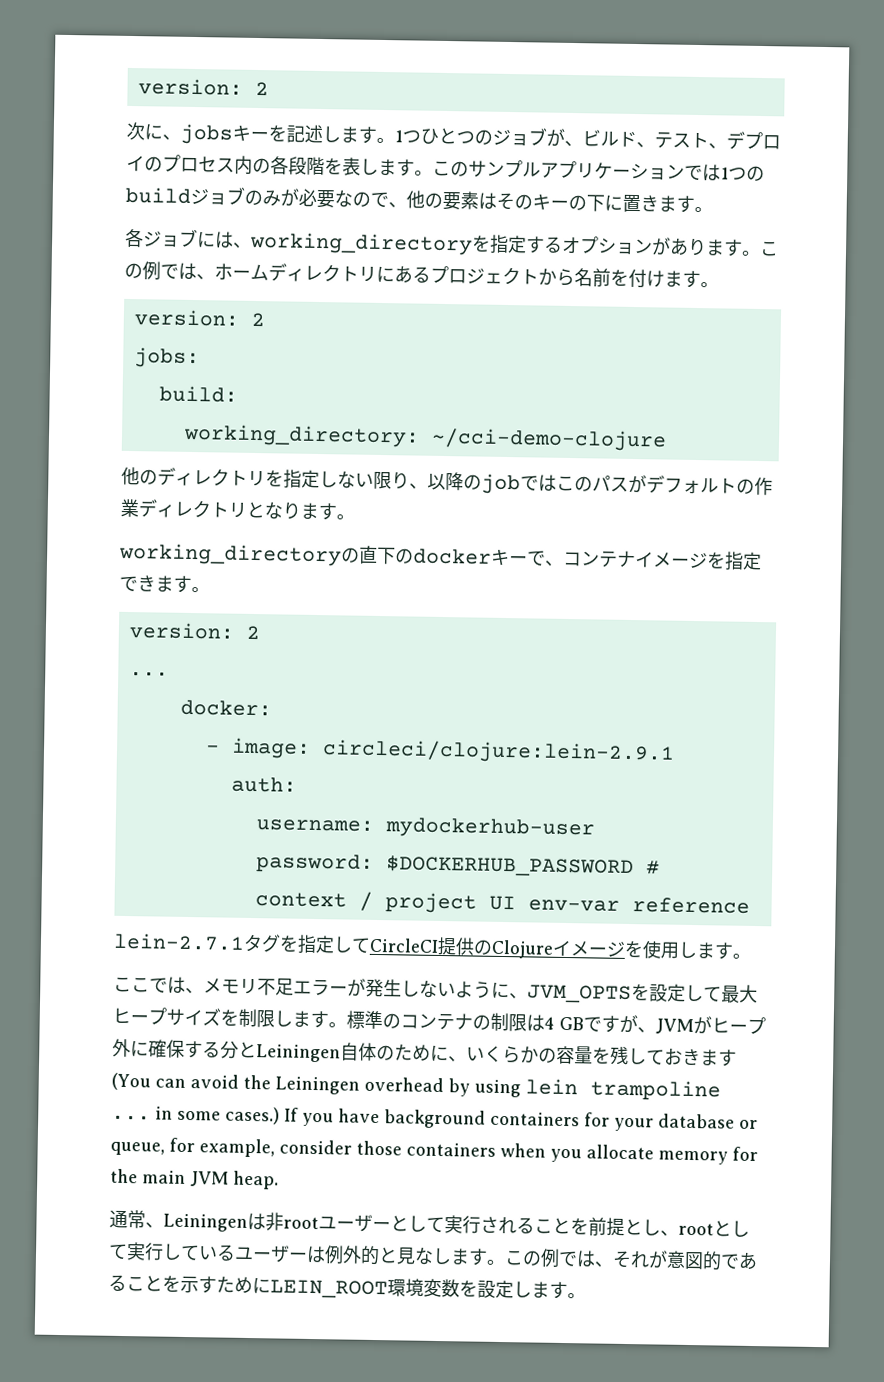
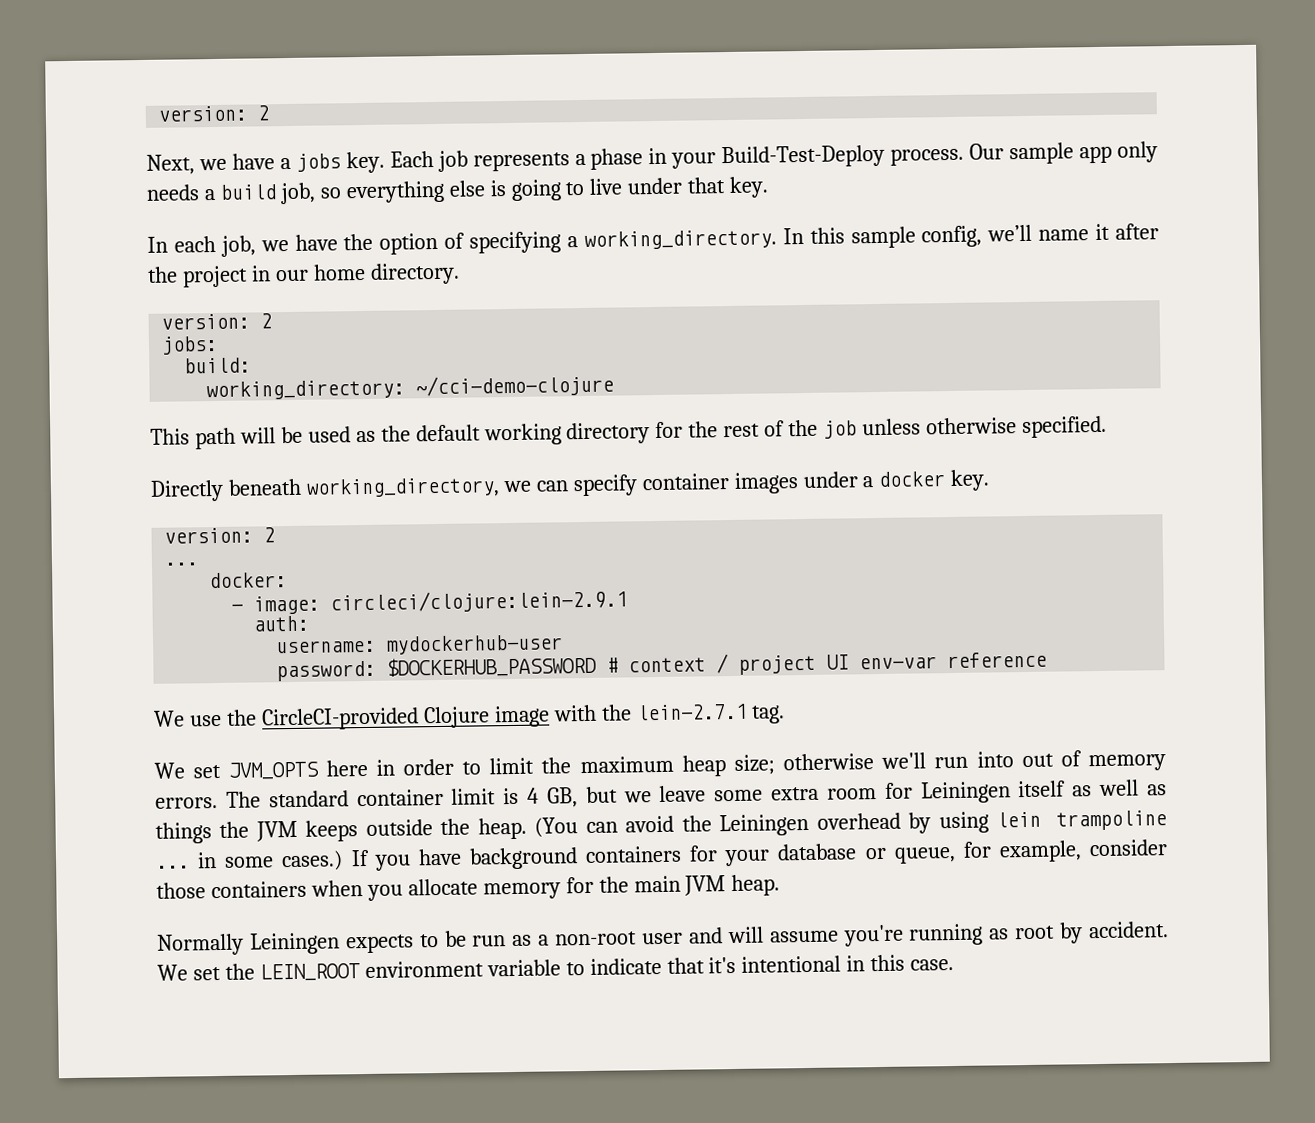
[137,78,269,96] [126,121,781,150] [126,154,765,182] [125,186,713,213] [125,228,779,257] [124,261,719,289] version: 2 // 次に、jobsキーを記述します。1つひとつのジョブが、ビルド、テスト、デプロイのプロセス内の各段階を表します。このサンプルアプリケーションでは1つのbuildジョブのみが必要なので、他の要素はそのキーの下に置きます。 // 各ジョブには、working_directoryを指定するオプションがあります。この例では、ホームディレクトリにあるプロジェクトから名前を付けます。 -> [158,105,270,122] [146,141,1159,175] [146,176,770,205] [147,223,1160,257] [147,262,460,288] version: 2 // Next, we have a jobs key. Each job represents a phase in your Build-Test-Deploy process. Our sample app only needs a build job, so everything else is going to live under that key. // In each job, we have the option of specifying a working_directory. In this sample config, we’ll name it after the project in our home directory.
[121,466,773,496] [120,498,355,521] [118,542,762,571] [119,575,210,594] 他のディレクトリを指定しない限り、以降のjobではこのパスがデフォルトの作業ディレクトリとなります。 // working_directoryの直下のdockerキーで、コンテナイメージを指定できます。 -> [150,415,1107,450] [150,469,991,502] This path will be used as the default working directory for the rest of the job unless otherwise specified. // Directly beneath working_directory, we can specify container images under a docker key.
[113,932,751,960] [113,976,758,1005] [112,1007,766,1035] [112,1038,737,1067] lein-2.7.1タグを指定してCircleCI提供のClojureイメージを使用します。 // ここでは、メモリ不足エラーが発生しないように、JVM_OPTSを設定して最大ヒープサイズを制限します。標準のコンテナの制限は4 GBですが、JVMがヒープ外に確保する分とLeiningen自体のために、いくらかの容量を残しておきます -> [153,703,786,731] [154,750,1166,780] [155,779,1168,809] [155,817,527,844] We use the CircleCI-provided Clojure image with the lein-2.7.1 tag. // We set JVM_OPTS here in order to limit the maximum heap size; otherwise we'll run into out of memory errors. The standard container limit is 4 GB, but we leave some extra room for Leiningen itself as well as things the JVM keeps outside the heap.
[109,1209,750,1237] [108,1242,758,1271] [108,1274,586,1300] 通常、Leiningenは非rootユーザーとして実行されることを前提とし、rootとして実行しているユーザーは例外的と見なします。この例では、それが意図的であることを示すためにLEIN_ROOT環境変数を設定します。 -> [157,921,1170,956] [157,954,955,982] Normally Leiningen expects to be run as a non-root user and will assume you're running as root by accident. We set the LEIN_ROOT environment variable to indicate that it's intentional in this case.

